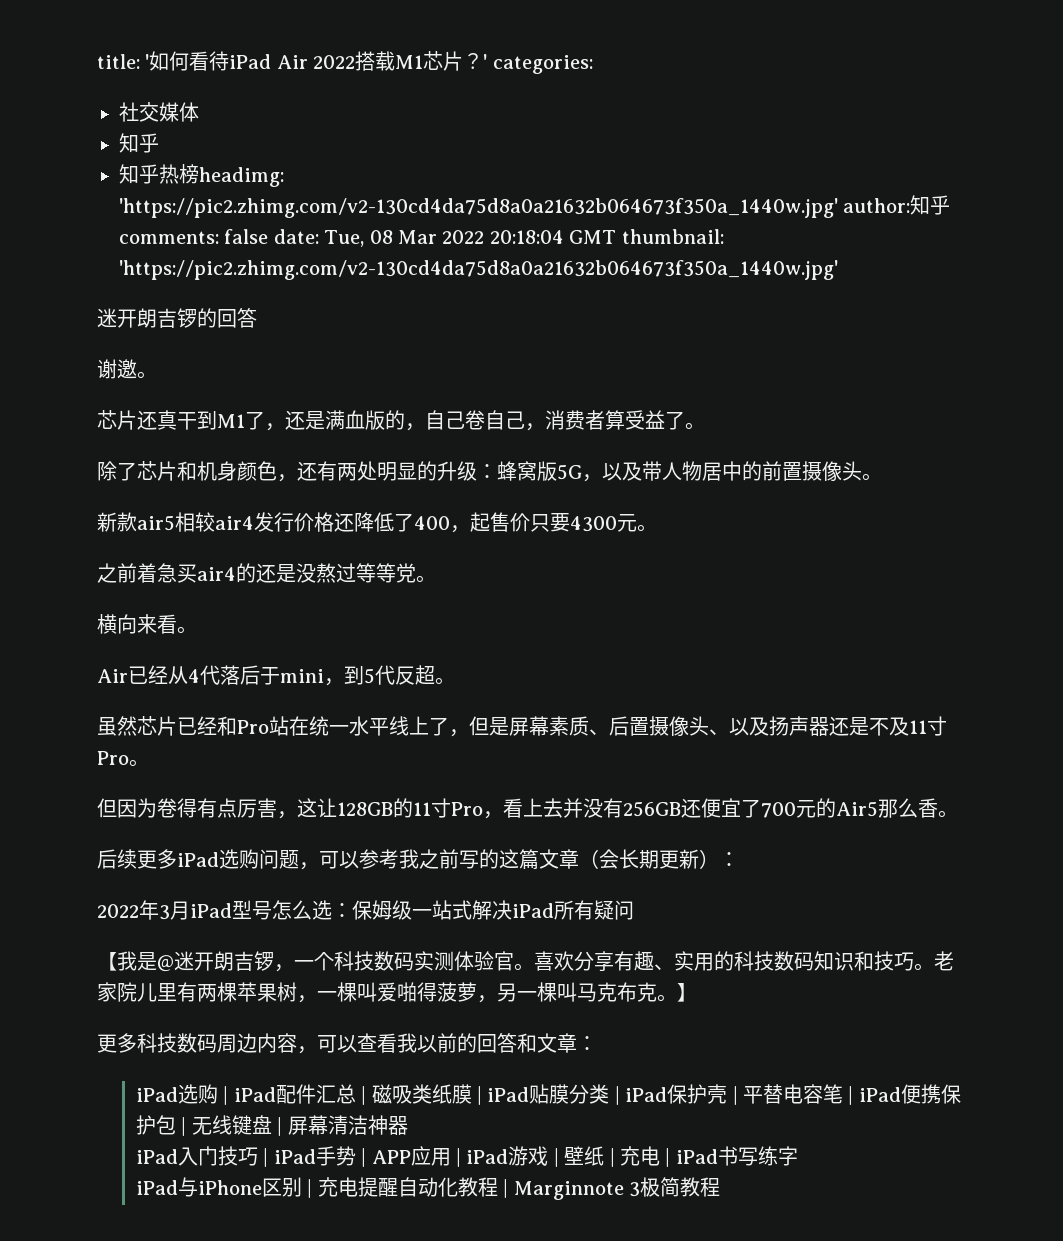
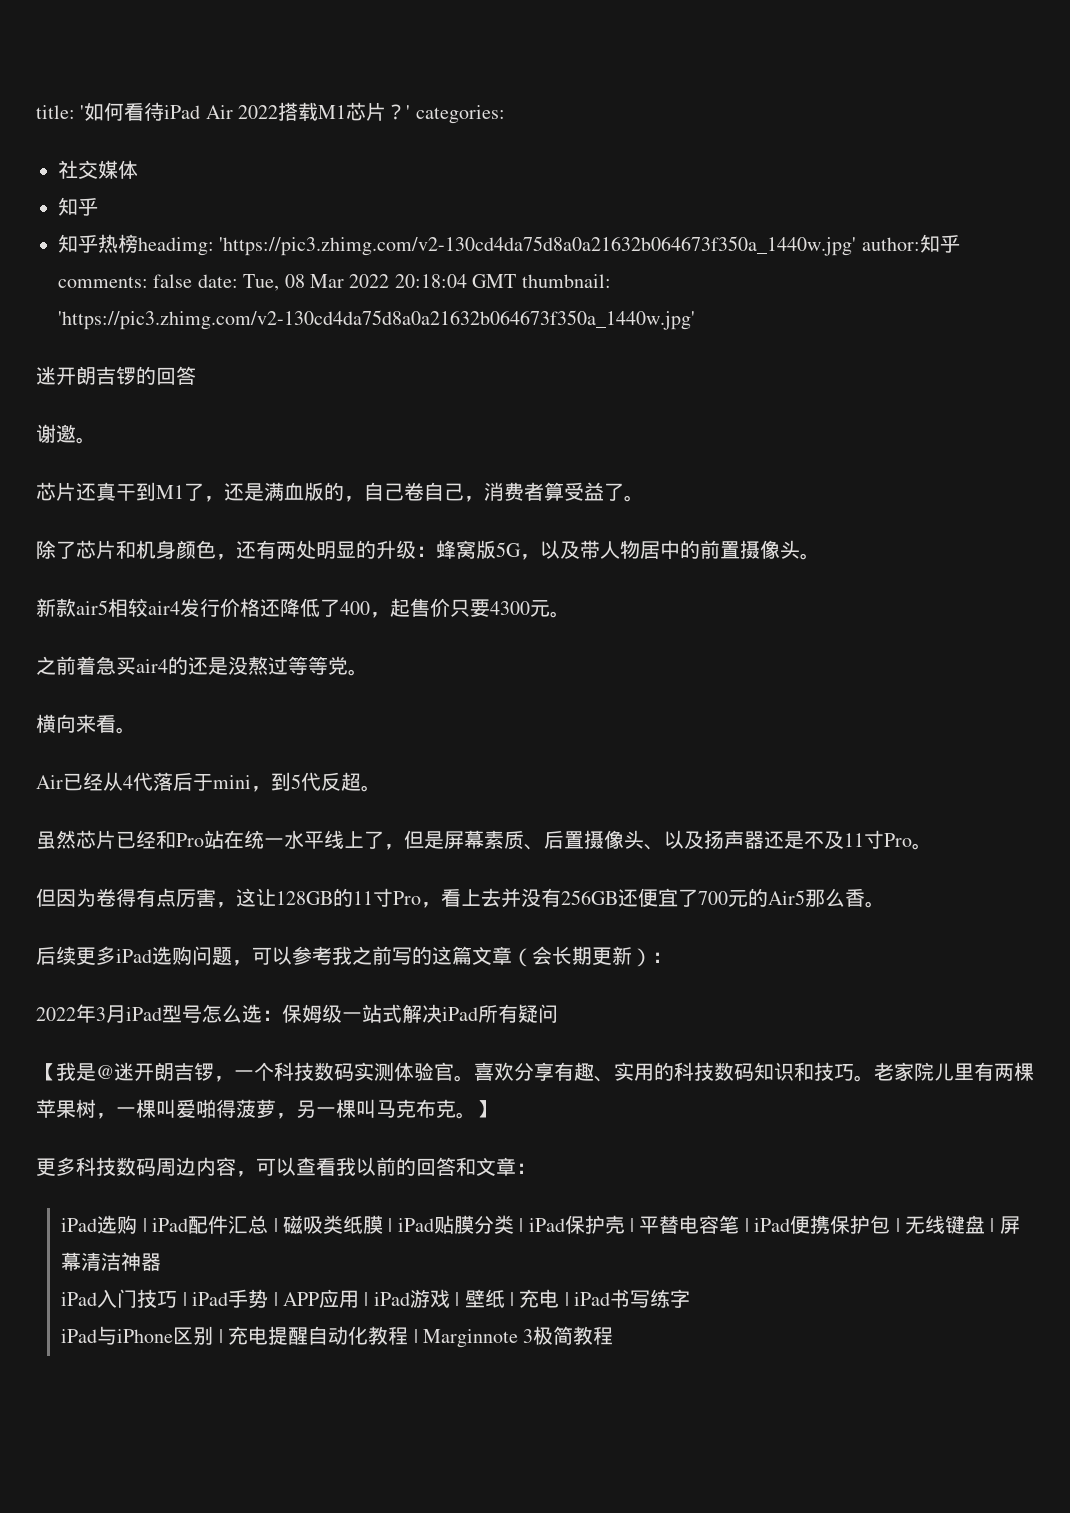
[119,198,838,218] 'https://pic2.zhimg.com/v2-130cd4da75d8a0a21632b064673f350a_1440w.jpg' -> [219,236,857,256] 'https://pic3.zhimg.com/v2-130cd4da75d8a0a21632b064673f350a_1440w.jpg'
[119,260,838,280] 'https://pic2.zhimg.com/v2-130cd4da75d8a0a21632b064673f350a_1440w.jpg' -> [58,310,695,330] 'https://pic3.zhimg.com/v2-130cd4da75d8a0a21632b064673f350a_1440w.jpg'

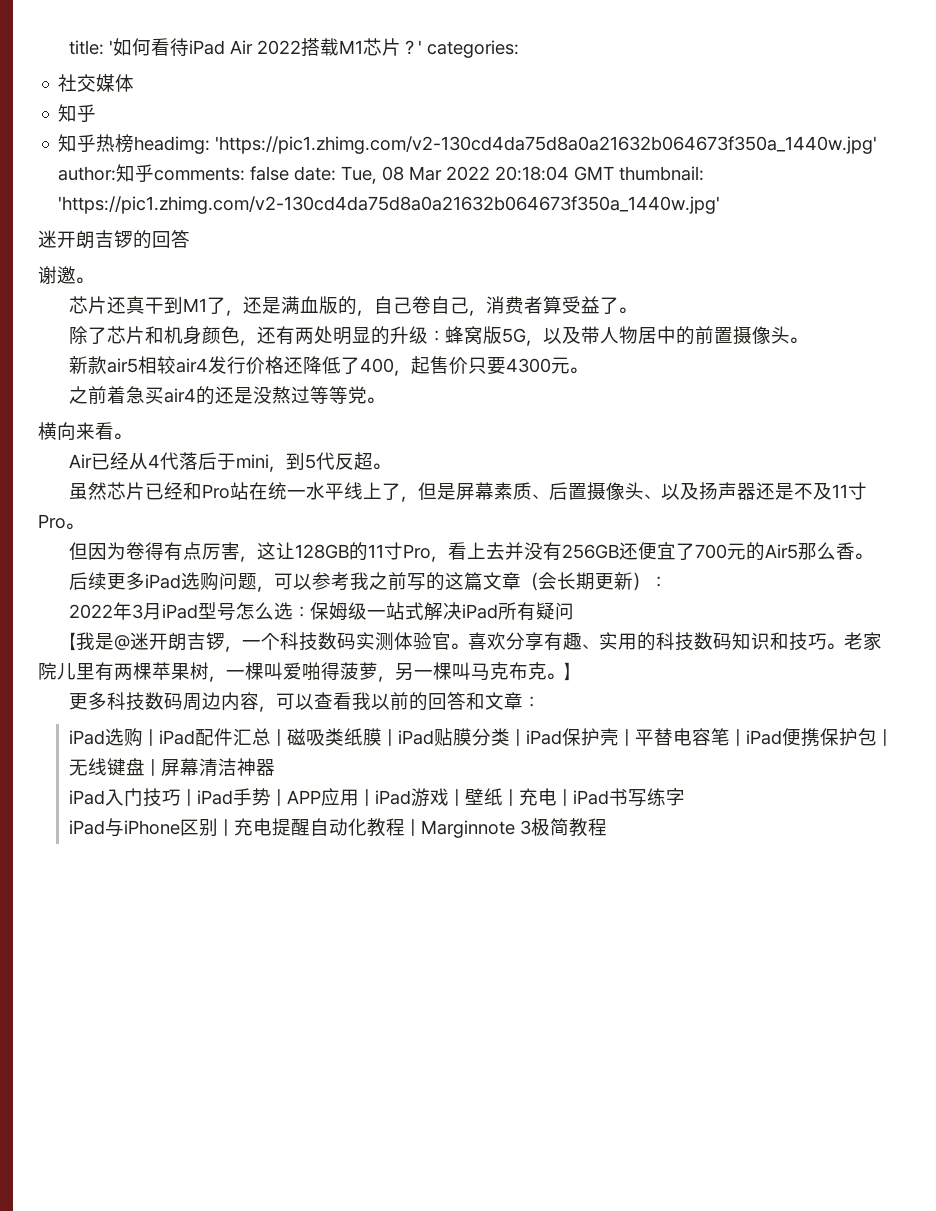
[219,236,857,256] 'https://pic3.zhimg.com/v2-130cd4da75d8a0a21632b064673f350a_1440w.jpg' -> [215,136,878,154] 'https://pic1.zhimg.com/v2-130cd4da75d8a0a21632b064673f350a_1440w.jpg'
[58,310,695,330] 'https://pic3.zhimg.com/v2-130cd4da75d8a0a21632b064673f350a_1440w.jpg' -> [58,196,721,214] 'https://pic1.zhimg.com/v2-130cd4da75d8a0a21632b064673f350a_1440w.jpg'

